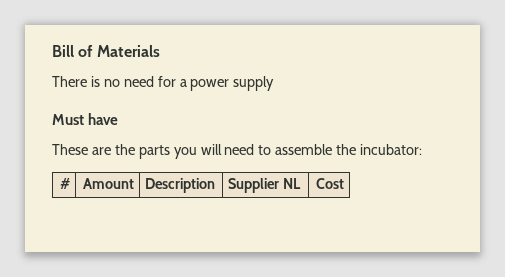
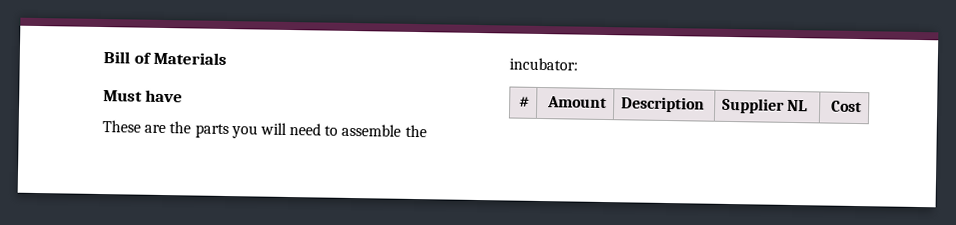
[52,76,275,91] // There is no need for a power supply -> (228, 58) none

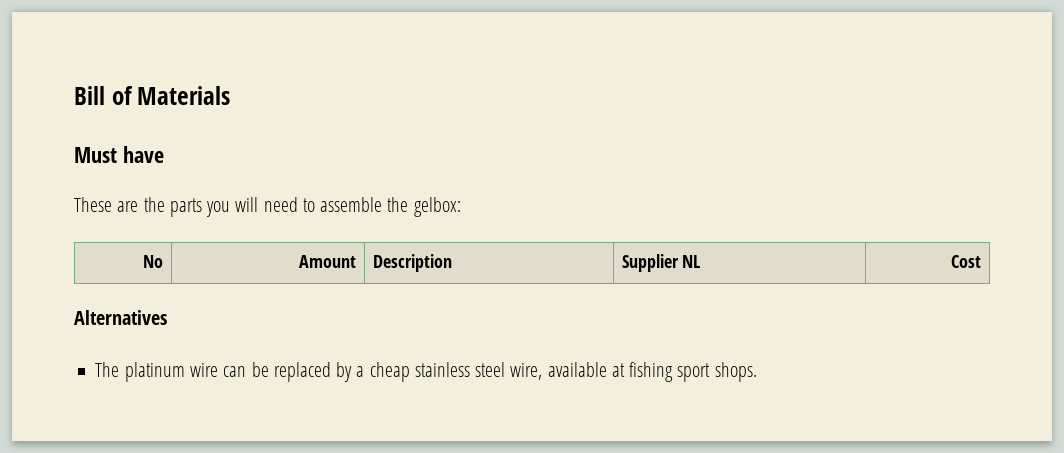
[509,57,578,71] [518,96,530,107] incubator: // # -> [413,197,461,217] [143,255,164,268] gelbox: // No
(862, 106) none -> [74,310,167,325] [95,362,757,382] // Alternatives // The platinum wire can be replaced by a cheap stainless steel wire, available at fishing sport shops.

